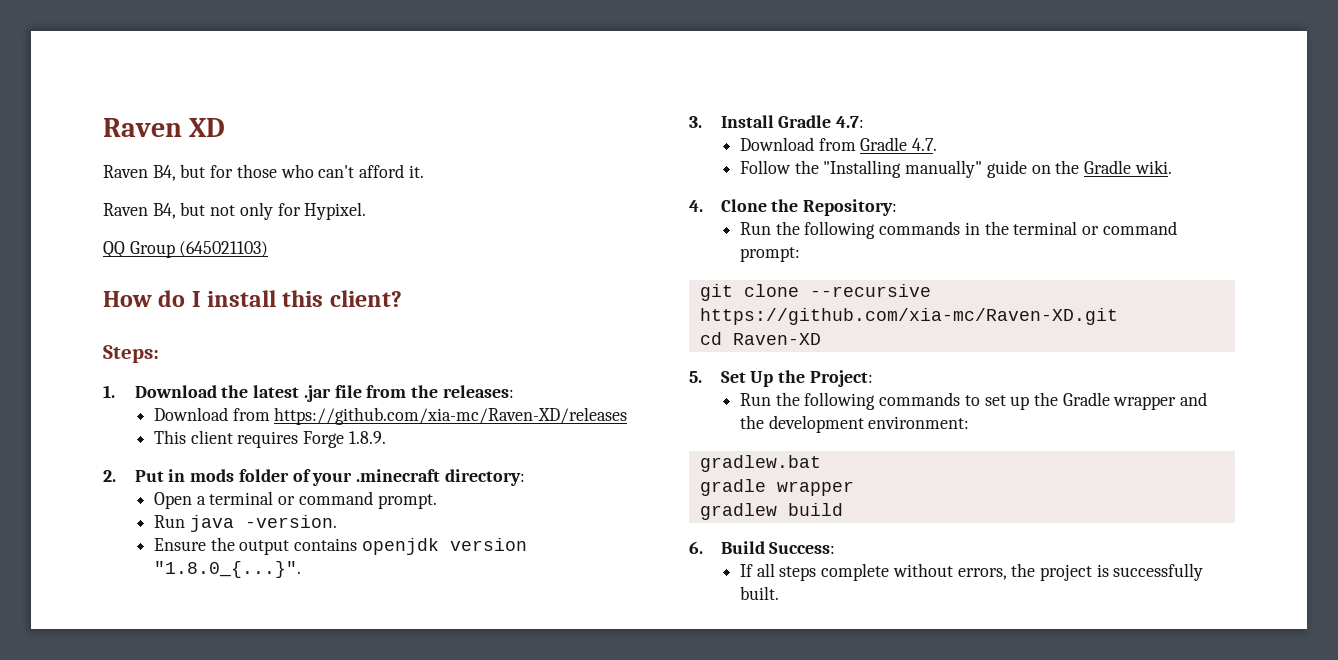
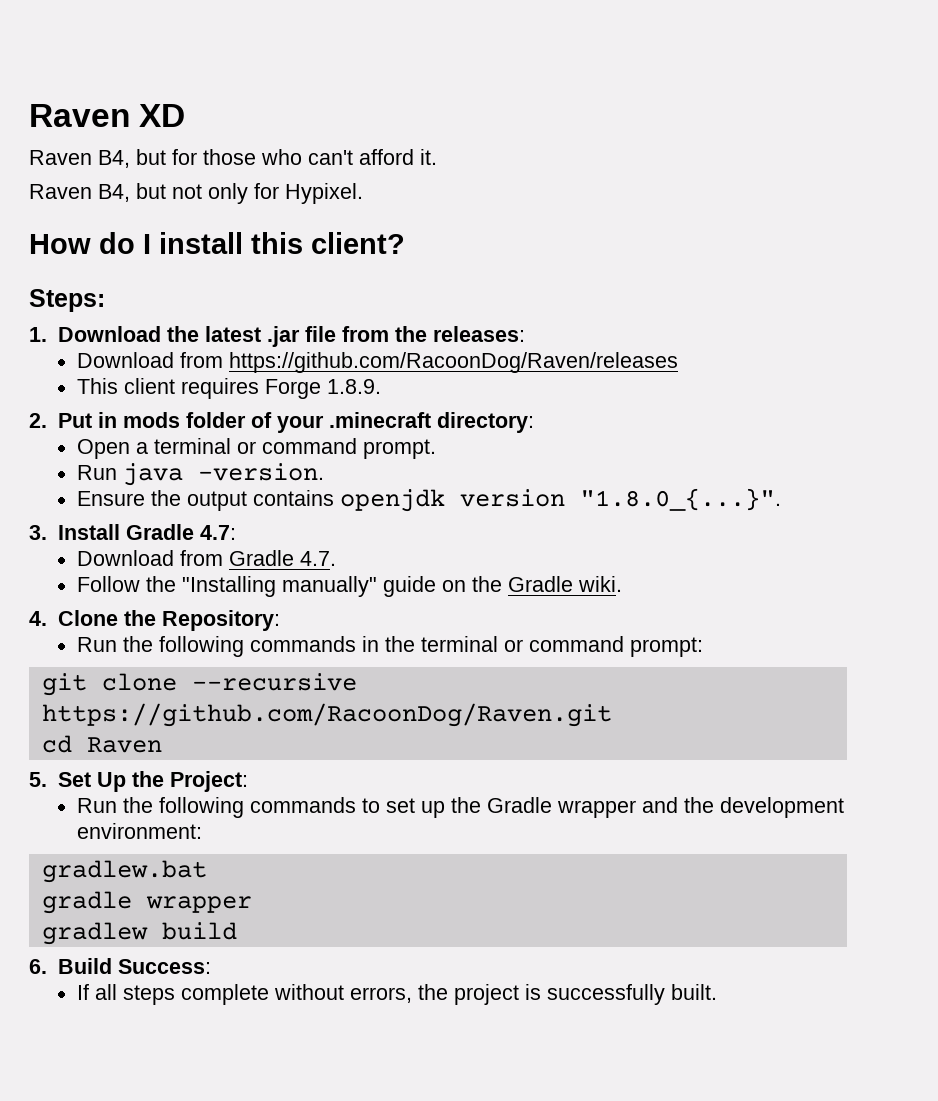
[103,241,269,258] // QQ Group (645021103) -> (363, 193) none
[274,407,628,425] https://github.com/xia-mc/Raven-XD/releases -> [229,352,679,373] https://github.com/RacoonDog/Raven/releases
[699,308,1118,325] https://github.com/xia-mc/Raven-XD.git -> [41,703,612,727] https://github.com/RacoonDog/Raven.git
[732,333,821,345] Raven-XD -> [86,737,162,753] Raven

